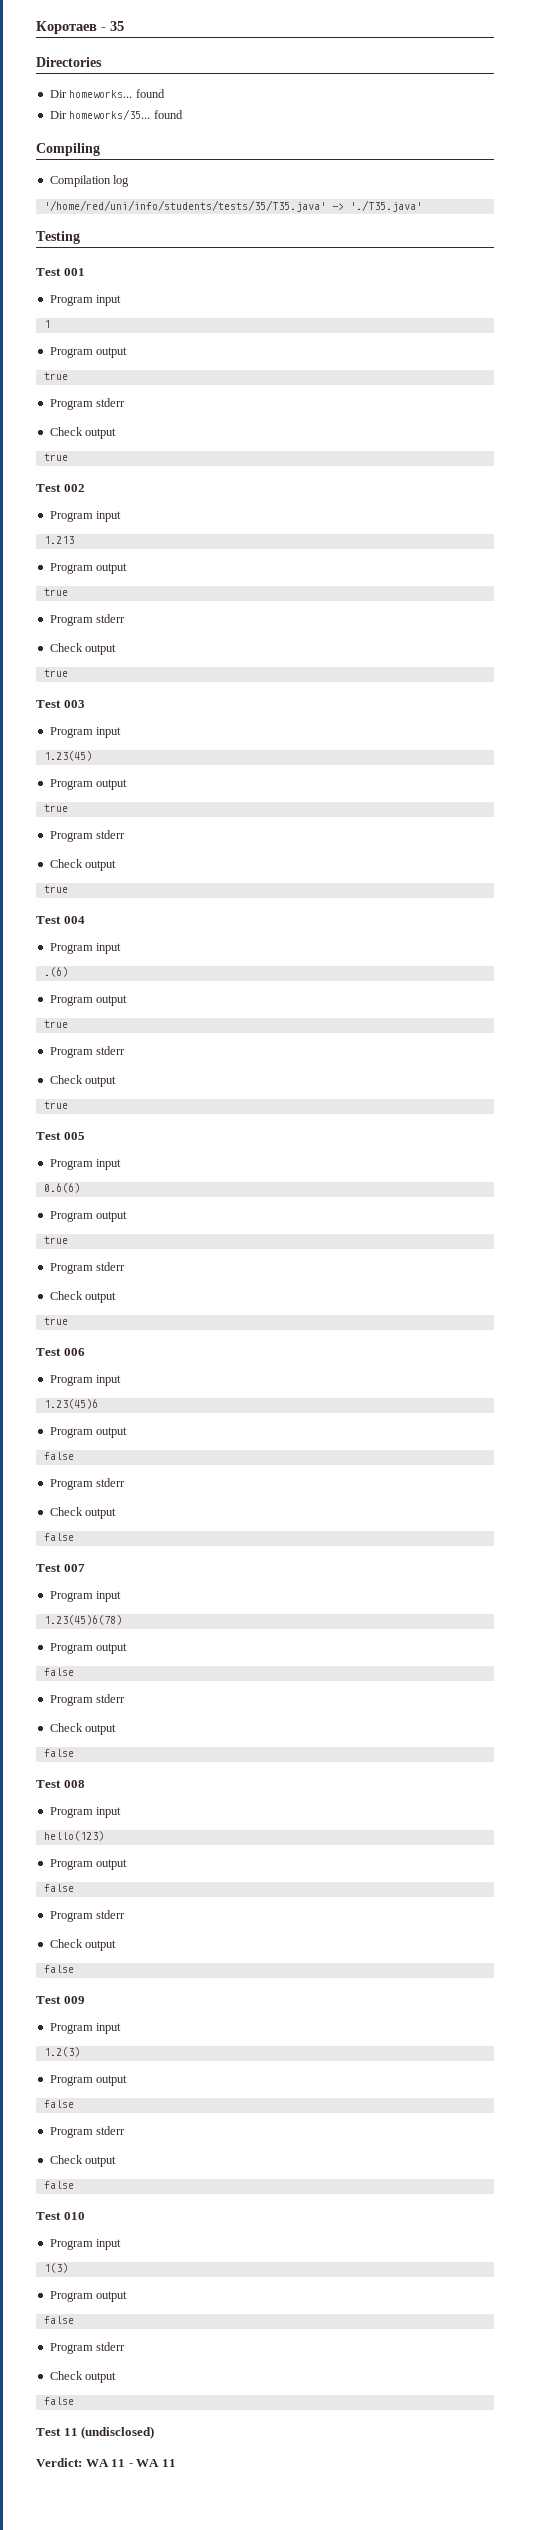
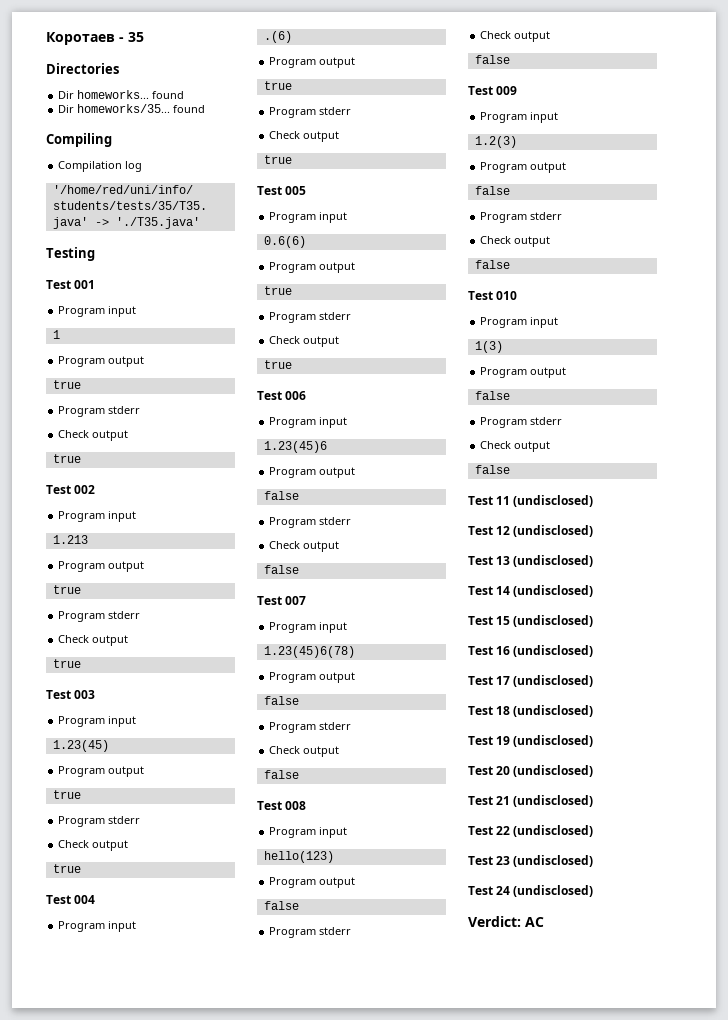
[36,2458,176,2467] Verdict: WA 11 - WA 11 -> [468,525,594,537] [468,555,594,567] [468,585,594,597] [468,615,594,627] [468,645,594,657] [468,675,594,687] [468,705,594,717] [468,735,594,747] [468,765,594,777] [468,795,594,807] [468,825,594,837] [468,855,594,867] [468,885,594,897] [468,916,544,927] Test 12 (undisclosed) // Test 13 (undisclosed) // Test 14 (undisclosed) // Test 15 (undisclosed) // Test 16 (undisclosed) // Test 17 (undisclosed) // Test 18 (undisclosed) // Test 19 (undisclosed) // Test 20 (undisclosed) // Test 21 (undisclosed) // Test 22 (undisclosed) // Test 23 (undisclosed) // Test 24 (undisclosed) // Verdict: AC

